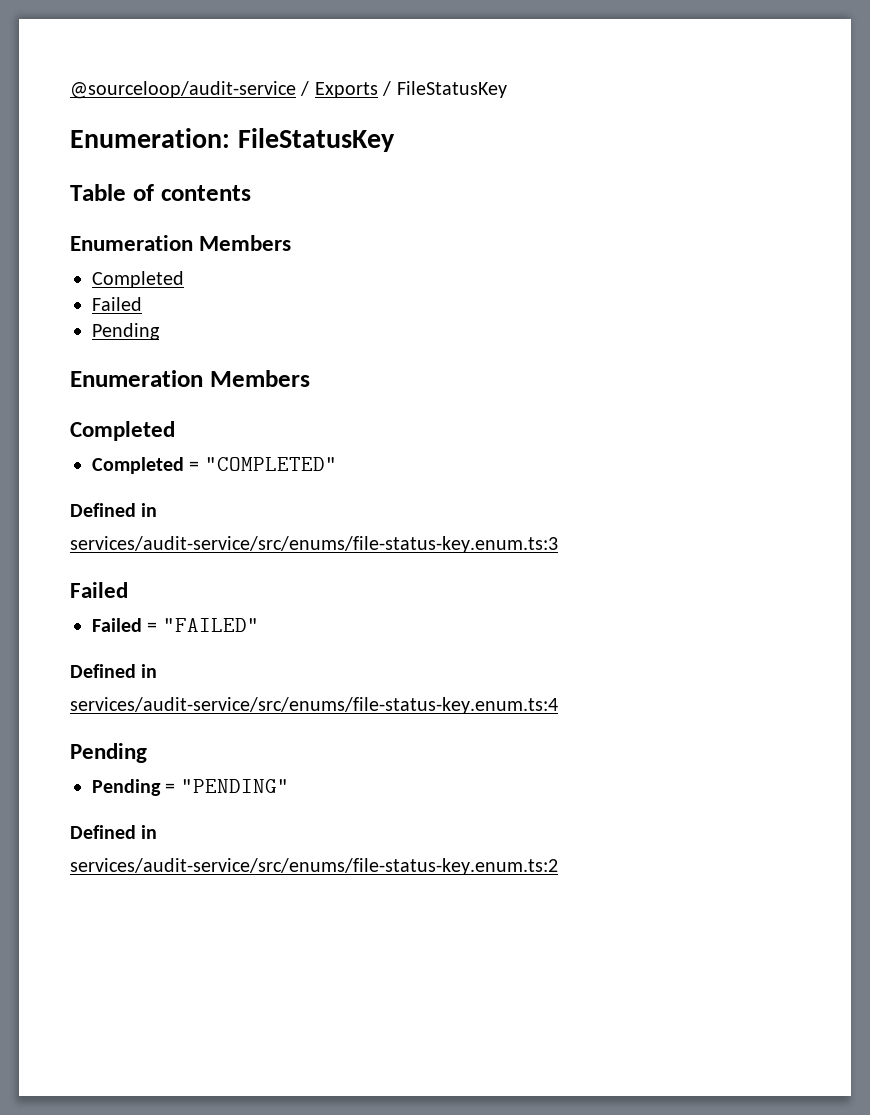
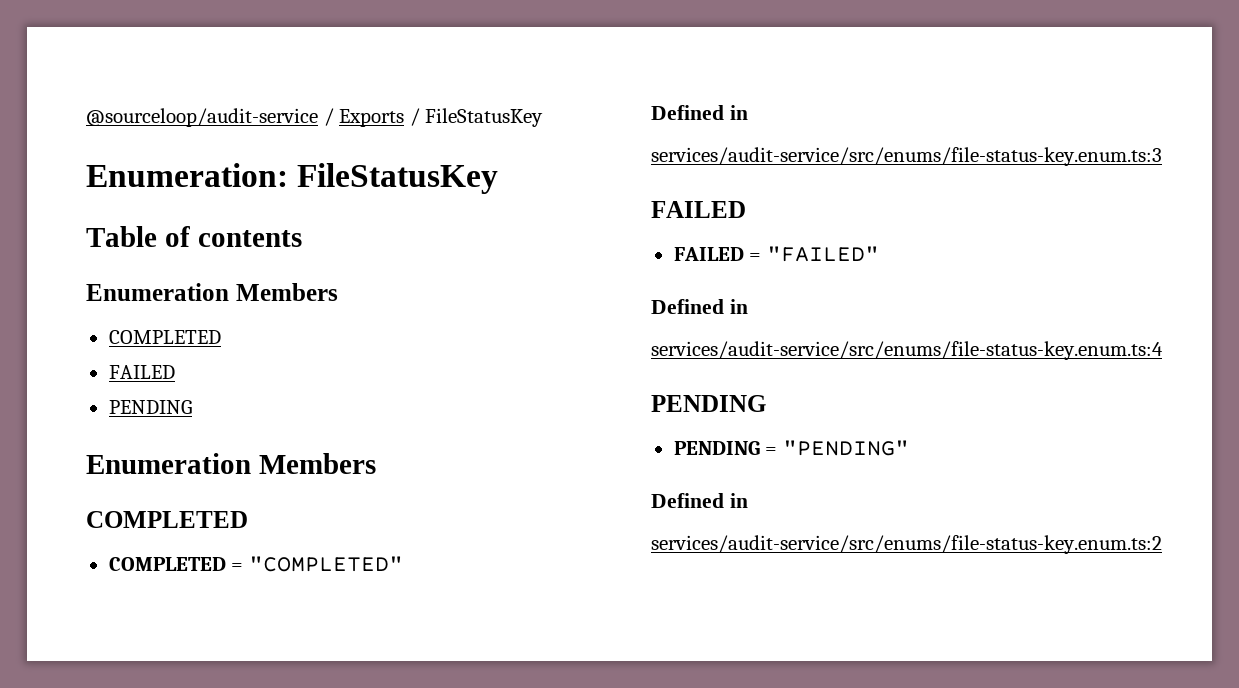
[92,271,184,288] [92,297,142,311] [92,323,160,340] [70,370,310,387] [70,421,175,441] [92,457,184,474] Completed // Failed // Pending // Enumeration Members // Completed // Completed -> [108,330,221,344] [108,365,175,379] [108,400,192,414] [86,453,376,474] [86,511,248,528] [108,557,226,571] COMPLETED // FAILED // PENDING // Enumeration Members // COMPLETED // COMPLETED
[70,582,128,598] [92,618,142,632] Failed // Failed -> [651,201,746,218] [673,247,744,261] FAILED // FAILED
[70,743,147,763] [92,779,161,796] Pending // Pending -> [651,395,766,412] [673,441,760,455] PENDING // PENDING

